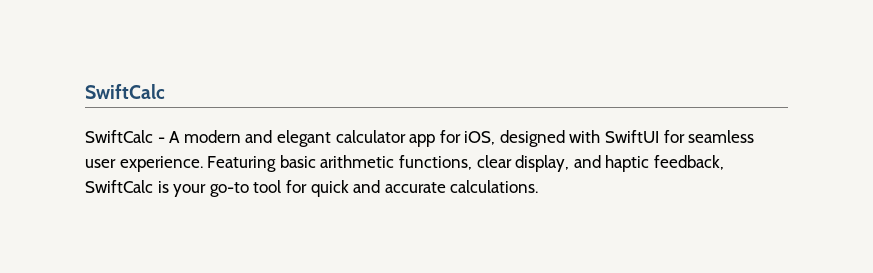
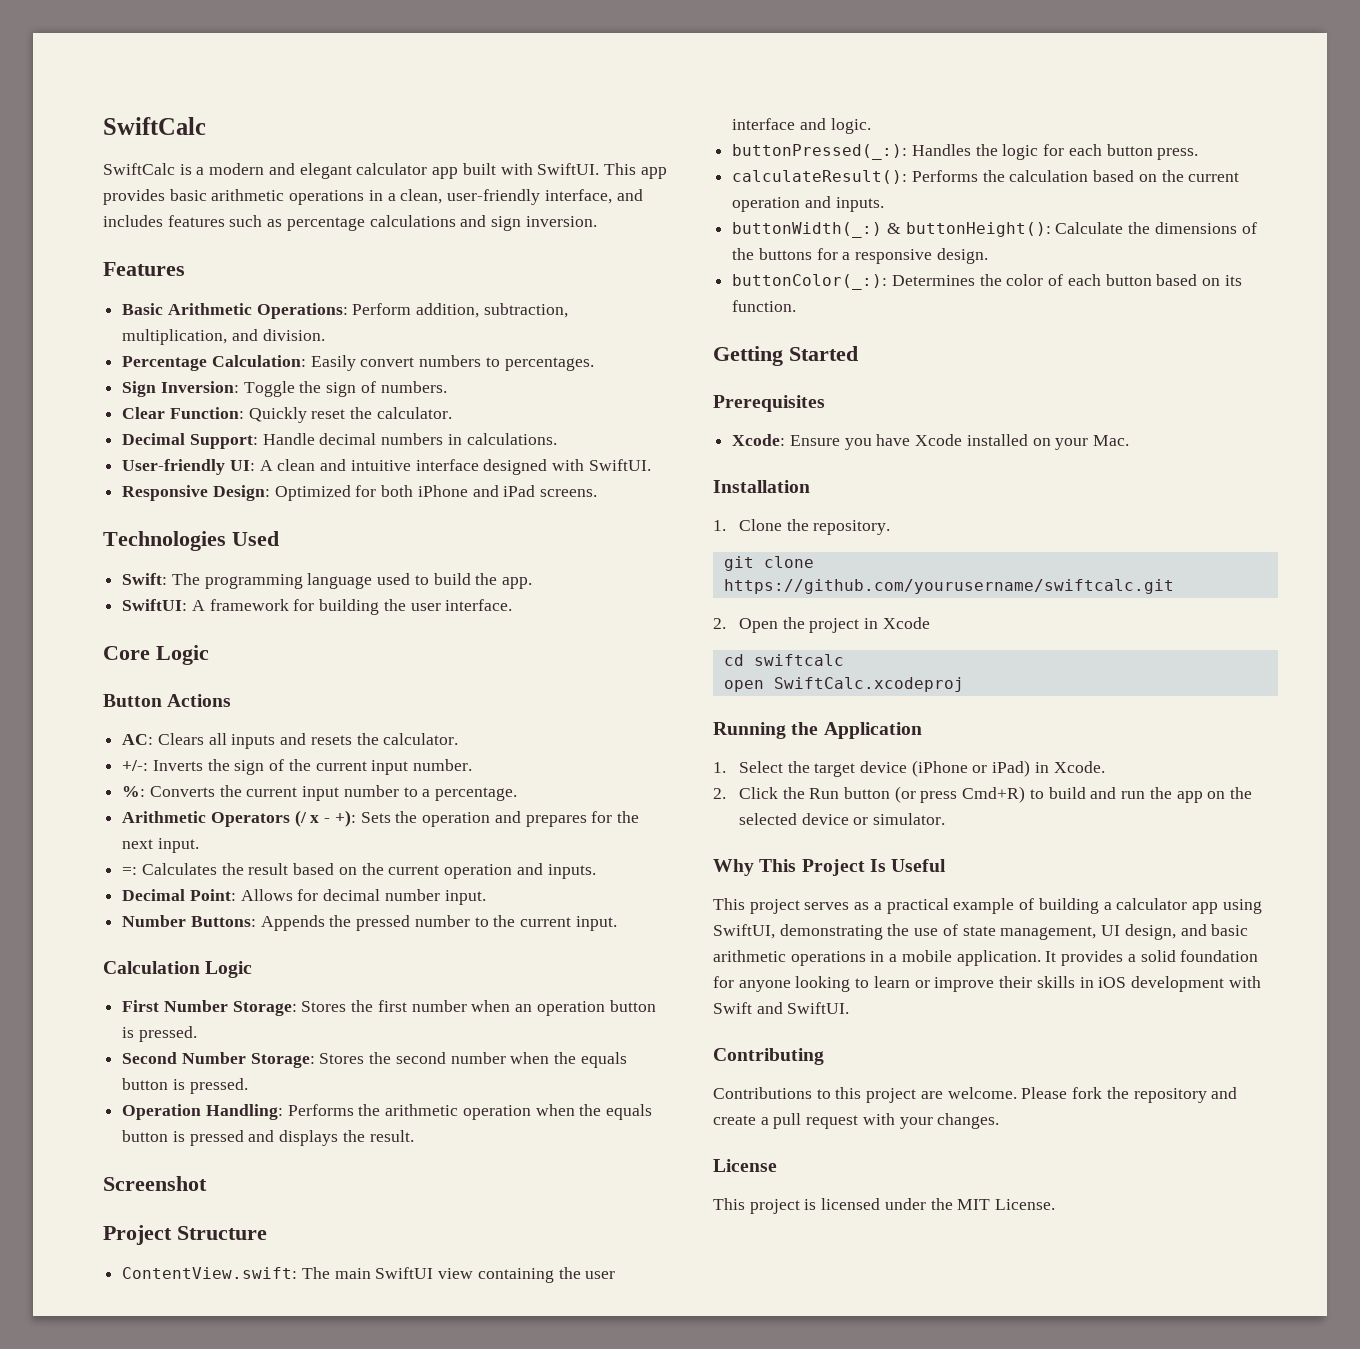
[157,131,181,143] - A -> [179,164,205,175] is a
[439,130,755,147] [85,155,724,172] [85,180,539,197] for iOS, designed with SwiftUI for seamless user experience. Featuring basic arithmetic functions, clear display, and haptic feedback, SwiftCalc is your go-to tool for quick and accurate calculations. -> [462,163,667,179] [103,189,643,205] [103,215,597,231] [103,262,185,276] [122,303,568,319] [122,329,325,345] [122,355,594,371] [122,381,447,397] [122,407,452,423] [122,433,557,449] [122,459,651,475] [122,485,598,501] [103,531,279,551] [122,573,533,589] [122,599,513,615] [103,645,209,665] [103,694,232,707] [122,733,459,749] [122,759,473,775] [122,785,518,801] [122,810,639,827] [122,838,199,853] [122,863,596,879] [122,889,486,905] [122,915,617,931] [103,961,253,978] [122,1000,656,1016] [122,1026,197,1042] [122,1052,627,1068] [122,1078,248,1094] [122,1104,653,1120] [122,1130,414,1146] [103,1176,207,1191] [103,1225,267,1245] [122,1267,616,1283] [732,118,871,134] [732,144,1199,160] [732,170,1240,184] [732,196,884,212] [732,222,1257,238] [732,248,988,264] [732,274,1242,290] [732,300,797,312] [713,346,858,366] [713,395,825,412] [732,434,1130,450] [713,480,810,493] [713,519,891,535] [723,556,814,571] [723,579,1174,594] [713,617,930,633] [723,654,844,666] [723,677,964,692] [713,722,922,739] [713,760,1105,777] [713,786,1252,803] [738,813,946,825] [713,859,947,876] [713,898,1262,914] [713,924,1249,940] [713,950,1259,966] [713,976,1261,992] [713,1002,850,1014] [713,1048,824,1065] [713,1087,1238,1103] [713,1113,1000,1129] [713,1159,777,1172] [713,1198,1056,1214] built with SwiftUI. This app provides basic arithmetic operations in a clean, user-friendly interface, and includes features such as percentage calculations and sign inversion. // Features // Basic Arithmetic Operations: Perform addition, subtraction, multiplication, and division. // Percentage Calculation: Easily convert numbers to percentages. // Sign Inversion: Toggle the sign of numbers. // Clear Function: Quickly reset the calculator. // Decimal Support: Handle decimal numbers in calculations. // User-friendly UI: A clean and intuitive interface designed with SwiftUI. // Responsive Design: Optimized for both iPhone and iPad screens. // Technologies Used // Swift: The programming language used to build the app. // SwiftUI: A framework for building the user interface. // Core Logic // Button Actions // AC: Clears all inputs and resets the calculator. // +/-: Inverts the sign of the current input number. // %: Converts the current input number to a percentage. // Arithmetic Operators (/ x - +): Sets the operation and prepares for the next input. // =: Calculates the result based on the current operation and inputs. // Decimal Point: Allows for decimal number input. // Number Buttons: Appends the pressed number to the current input. // Calculation Logic // First Number Storage: Stores the first number when an operation button is pressed. // Second Number Storage: Stores the second number when the equals button is pressed. // Operation Handling: Performs the arithmetic operation when the equals button is pressed and displays the result. // Screenshot // Project Structure // ContentView.swift: The main SwiftUI view containing the user interface and logic. // buttonPressed(_:): Handles the logic for each button press. // calculateResult(): Performs the calculation based on the current operation and inputs. // buttonWidth(_:) & buttonHeight(): Calculate the dimensions of the buttons for a responsive design. // buttonColor(_:): Determines the color of each button based on its function. // Getting Started // Prerequisites // Xcode: Ensure you have Xcode installed on your Mac. // Installation // 1. Clone the repository. // git clone https://github.com/yourusername/swiftcalc.git // 2. Open the project in Xcode // cd swiftcalc // open SwiftCalc.xcodeproj // Running the Application // 1. Select the target device (iPhone or iPad) in Xcode. // 2. Click the Run button (or press Cmd+R) to build and run the app on the selected device or simulator. // Why This Project Is Useful // This project serves as a practical example of building a calculator app using SwiftUI, demonstrating the use of state management, UI design, and basic arithmetic operations in a mobile application. It provides a solid foundation for anyone looking to learn or improve their skills in iOS development with Swift and SwiftUI. // Contributing // Contributions to this project are welcome. Please fork the repository and create a pull request with your changes. // License // This project is licensed under the MIT License.

